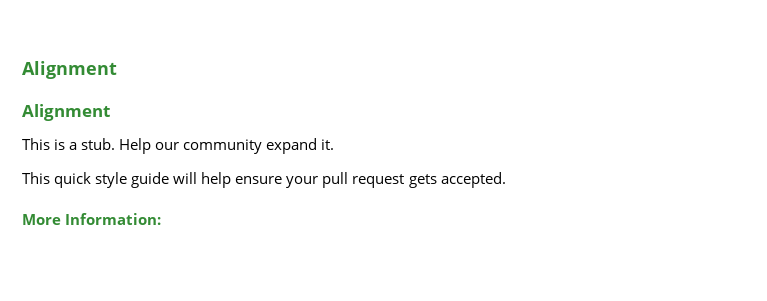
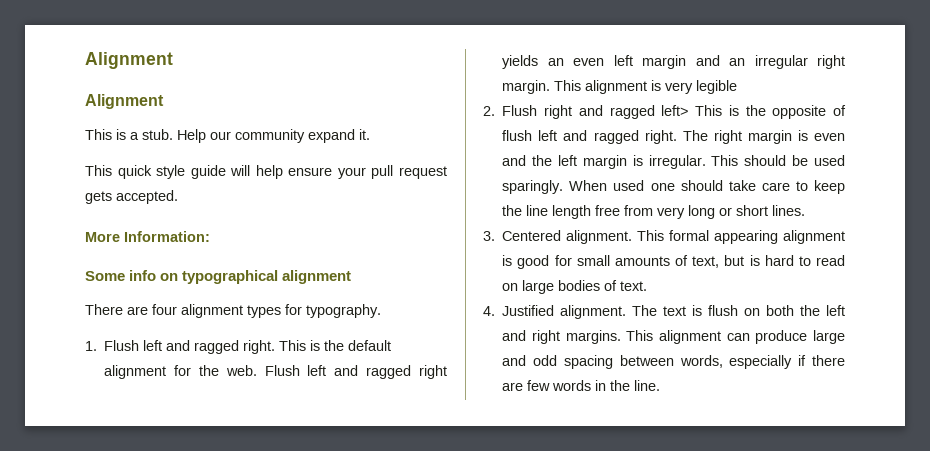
(162, 219) none -> [85,270,352,284] [85,304,381,318] [85,340,392,354] [104,365,447,379] [502,55,845,69] [502,80,738,94] [483,105,846,119] [502,130,845,144] [502,155,845,169] [502,180,845,194] [502,205,806,219] [483,230,845,244] [502,255,846,269] [502,280,648,294] [483,305,845,319] [502,330,845,344] [502,355,845,369] [502,380,661,391] // Some info on typographical alignment // There are four alignment types for typography. // 1. Flush left and ragged right. This is the default alignment for the web. Flush left and ragged right yields an even left margin and an irregular right margin. This alignment is very legible // 2. Flush right and ragged left> This is the opposite of flush left and ragged right. The right margin is even and the left margin is irregular. This should be used sparingly. When used one should take care to keep the line length free from very long or short lines. // 3. Centered alignment. This formal appearing alignment is good for small amounts of text, but is hard to read on large bodies of text. // 4. Justified alignment. The text is flush on both the left and right margins. This alignment can produce large and odd spacing between words, especially if there are few words in the line.

